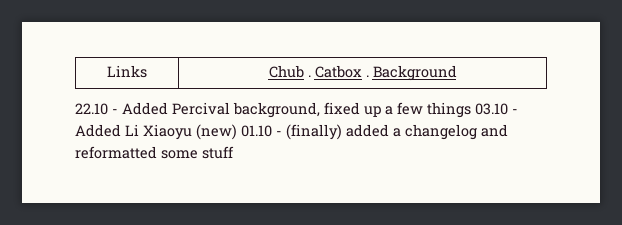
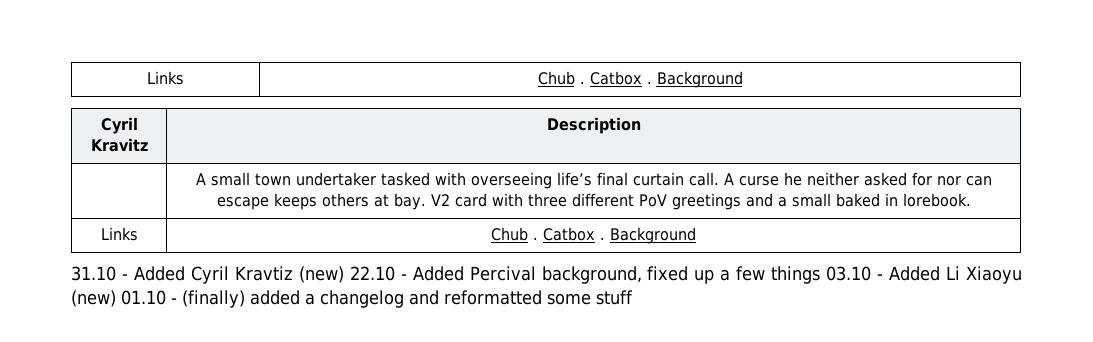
[107,65,147,78] [268,65,457,81] Links | Chub . Catbox . Background // -> [147,71,184,85] [537,71,743,88] [100,117,138,134] [90,138,148,152] [546,117,641,134] [195,172,992,189] [216,193,971,210] [100,227,138,241] [491,227,696,244] [71,266,344,284] Links | Chub . Catbox . Background // Cyril Kravitz | Description // | A small town undertaker tasked with overseeing life’s final curtain call. A curse he neither asked for nor can escape keeps others at bay. V2 card with three different PoV greetings and a small baked in lorebook. // Links | Chub . Catbox . Background // 31.10 - Added Cyril Kravtiz (new)

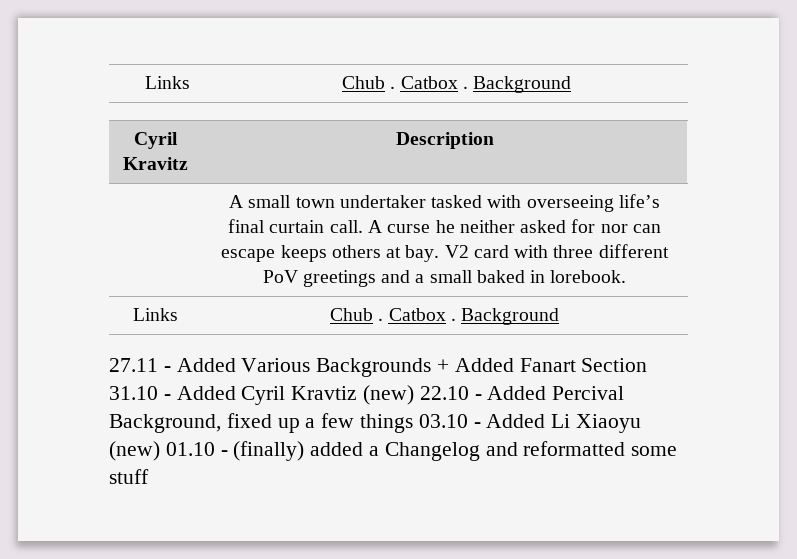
(696, 235) none -> [109,358,648,377] 27.11 - Added Various Backgrounds + Added Fanart Section
[541,266,642,284] background, -> [109,414,221,433] Background,
[320,290,404,308] changelog -> [384,442,480,461] Changelog

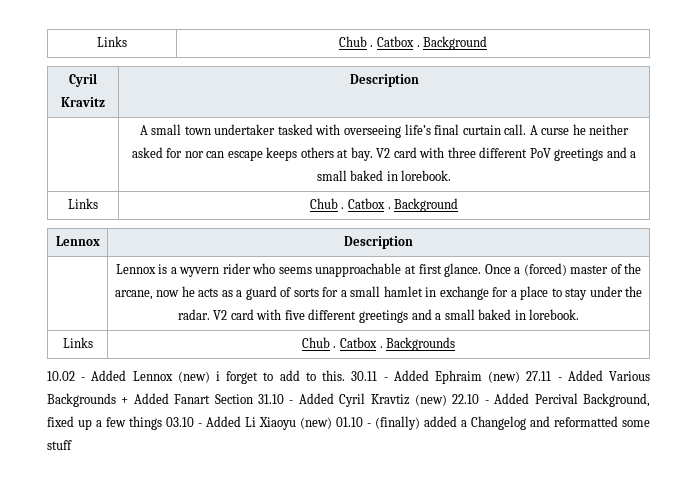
(560, 316) // -> [55,236,100,246] [344,236,413,249] [115,263,642,277] [114,286,643,300] [177,309,580,323] [62,337,93,348] [301,337,456,351] [47,370,521,384] // Lennox | Description // | Lennox is a wyvern rider who seems unapproachable at first glance. Once a (forced) master of the arcane, now he acts as a guard of sorts for a small hamlet in exchange for a place to stay under the radar. V2 card with five different greetings and a small baked in lorebook. // Links | Chub . Catbox . Backgrounds // 10.02 - Added Lennox (new) i forget to add to this. 30.11 - Added Ephraim (new)

